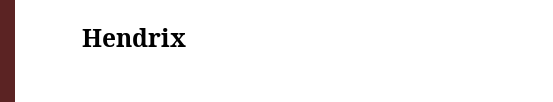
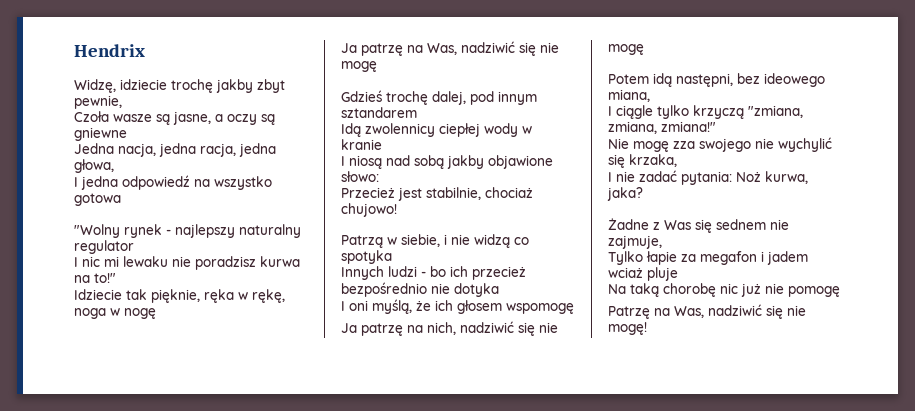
(186, 37) none -> [74,79,285,93] [74,95,122,109] [74,111,275,125] [74,127,127,141] [74,143,276,157] [74,159,114,173] [74,175,272,190] [74,193,121,206] [74,224,301,238] [74,240,134,254] [74,256,300,270] [74,273,116,283] [74,289,285,303] [74,308,156,319] [341,41,559,56] [341,61,377,72] [341,90,537,105] [341,107,417,118] [341,123,532,137] [341,139,382,150] [341,155,553,169] [341,171,379,182] [341,187,533,201] [341,203,397,217] [341,234,529,248] [341,250,392,264] [341,266,526,280] [341,282,499,297] [341,299,574,314] [341,321,558,336] [608,44,644,55] [608,73,825,87] [608,89,650,102] [608,105,803,119] [608,121,716,134] [608,137,832,152] [608,154,677,168] [608,170,808,185] [607,187,643,201] [608,218,789,233] [608,235,662,249] [608,251,808,265] [608,267,678,281] [608,283,840,297] [608,304,806,319] [608,322,647,335] // Widzę, idziecie trochę jakby zbyt pewnie, // Czoła wasze są jasne, a oczy są gniewne // Jedna nacja, jedna racja, jedna głowa, // I jedna odpowiedź na wszystko gotowa // "Wolny rynek - najlepszy naturalny regulator // I nic mi lewaku nie poradzisz kurwa na to!" // Idziecie tak pięknie, ręka w rękę, noga w nogę // Ja patrzę na Was, nadziwić się nie mogę // Gdzieś trochę dalej, pod innym sztandarem // Idą zwolennicy ciepłej wody w kranie // I niosą nad sobą jakby objawione słowo: // Przecież jest stabilnie, chociaż chujowo! // Patrzą w siebie, i nie widzą co spotyka // Innych ludzi - bo ich przecież bezpośrednio nie dotyka // I oni myślą, że ich głosem wspomogę // Ja patrzę na nich, nadziwić się nie mogę // Potem idą następni, bez ideowego miana, // I ciągle tylko krzyczą "zmiana, zmiana, zmiana!" // Nie mogę zza swojego nie wychylić się krzaka, // I nie zadać pytania: Noż kurwa, jaka? // Żadne z Was się sednem nie zajmuje, // Tylko łapie za megafon i jadem wciaż pluje // Na taką chorobę nic już nie pomogę // Patrzę na Was, nadziwić się nie mogę!

